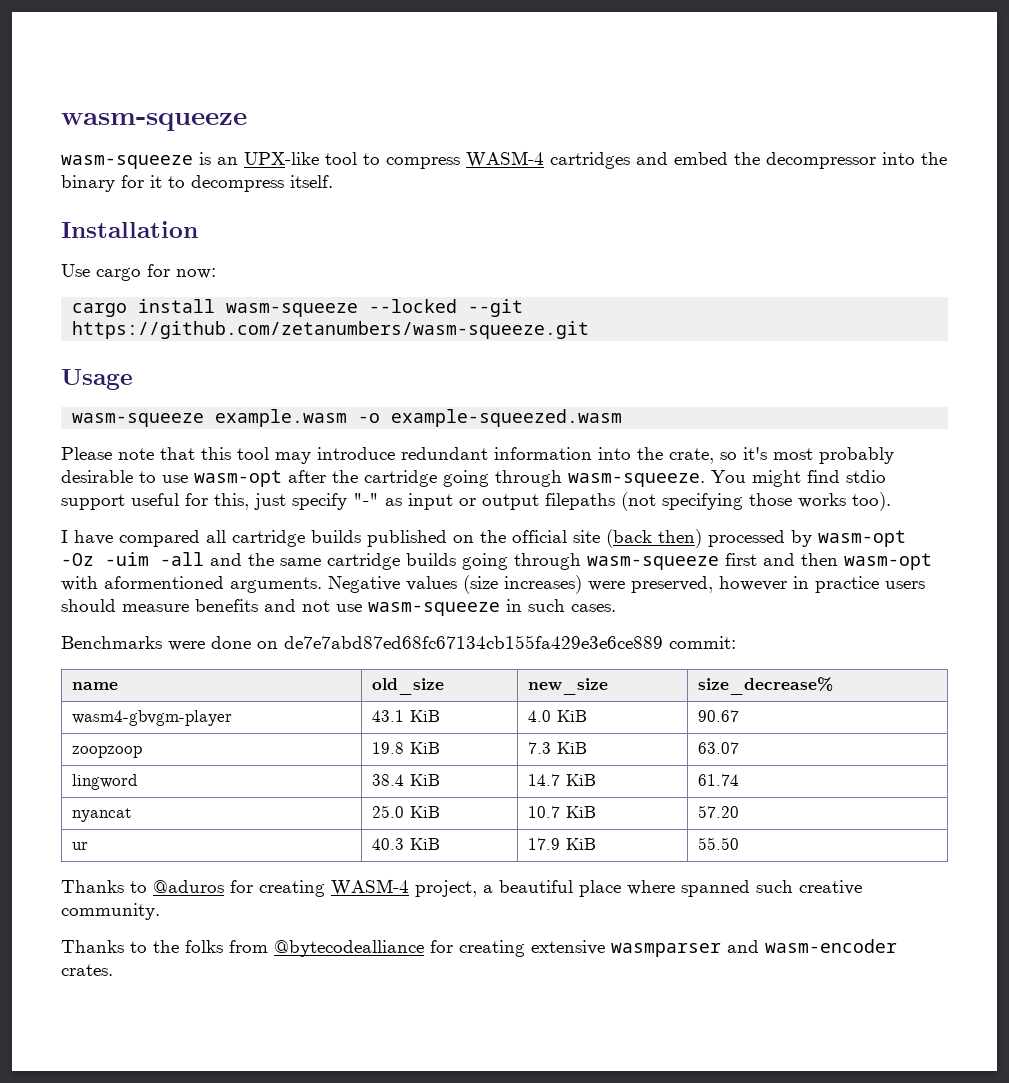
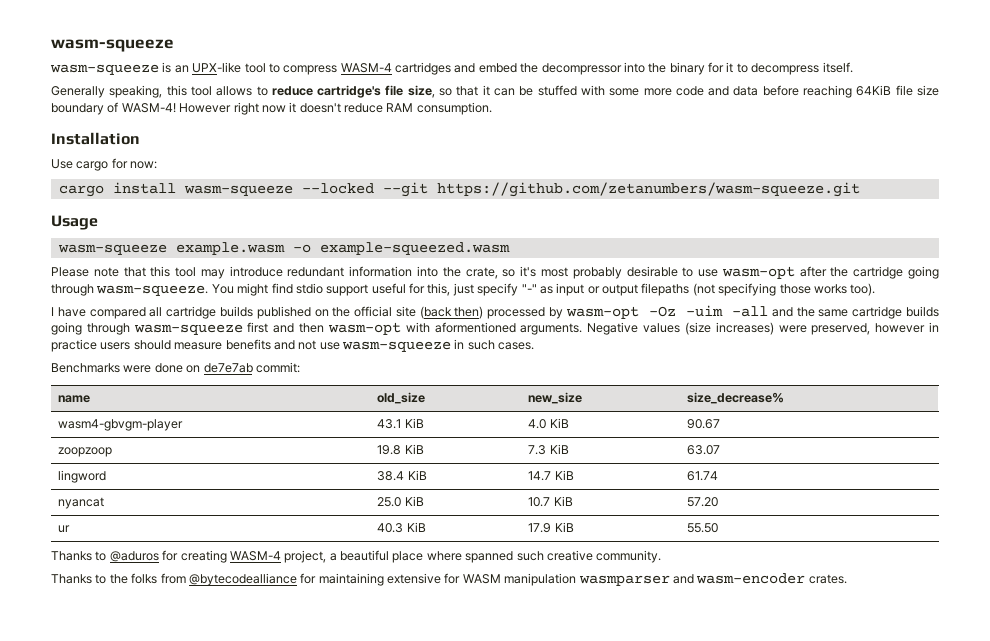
(333, 181) none -> [51,85,939,98] [51,102,492,115] // Generally speaking, this tool allows to reduce cartridge's file size, so that it can be stuffed with some more code and data before reaching 64KiB file size boundary of WASM-4! However right now it doesn't reduce RAM consumption.
[284,635,663,649] de7e7abd87ed68fc67134cb155fa429e3e6ce889 -> [203,363,253,373] de7e7ab
[459,940,605,957] creating extensive -> [318,573,577,586] maintaining extensive for WASM manipulation

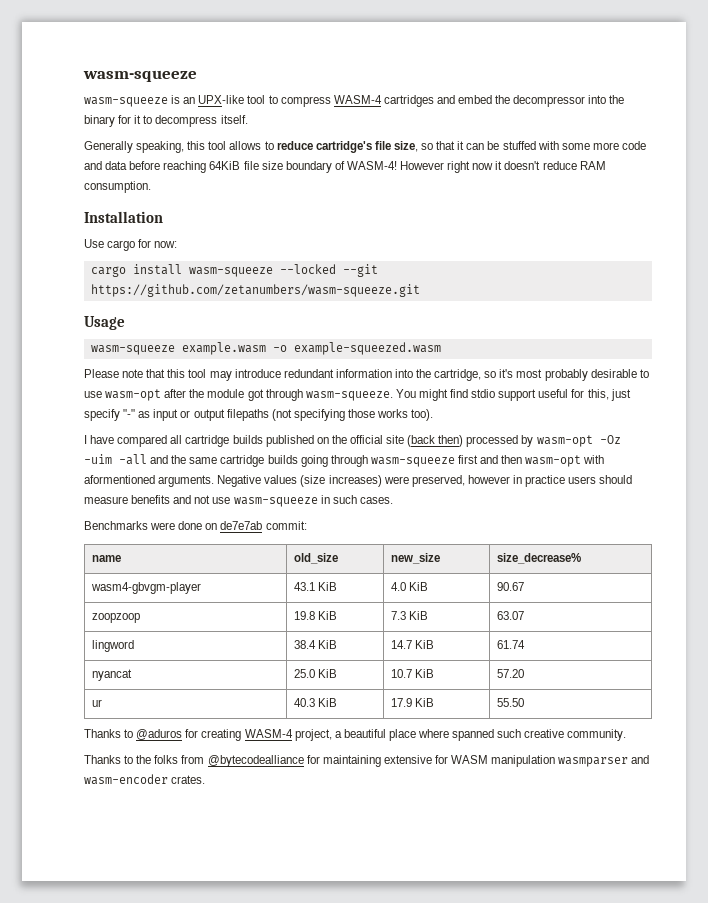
[465,267,498,279] crate, -> [434,369,482,381] cartridge,
[853,266,939,279] cartridge going -> [207,389,264,401] module got

